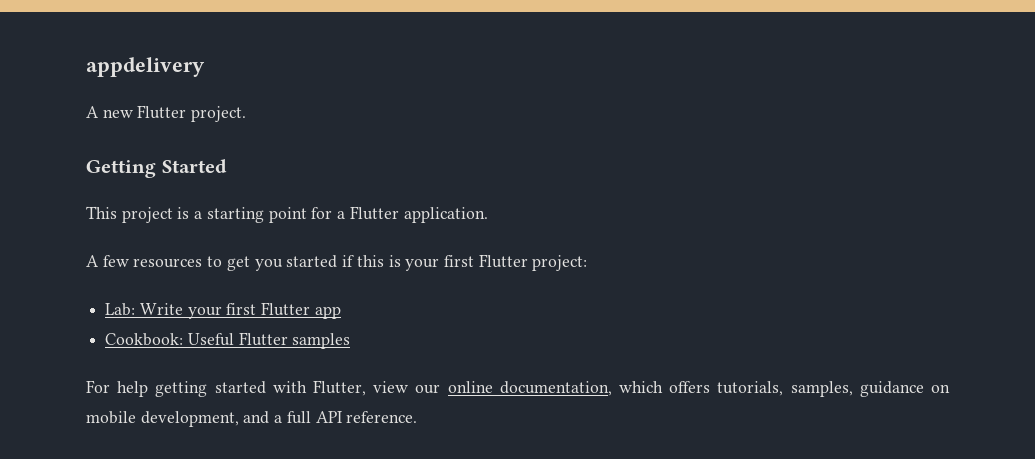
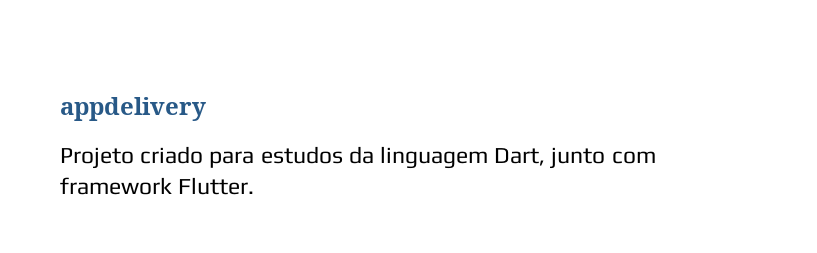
[86,105,247,122] [86,159,227,178] [86,206,488,223] [86,254,588,271] [105,302,341,319] [105,332,351,349] [86,380,951,397] [86,411,418,427] A new Flutter project. // Getting Started // This project is a starting point for a Flutter application. // A few resources to get you started if this is your first Flutter project: // Lab: Write your first Flutter app // Cookbook: Useful Flutter samples // For help getting started with Flutter, view our online documentation, which offers tutorials, samples, guidance on mobile development, and a full API reference. -> [60,146,656,169] [60,177,255,195] Projeto criado para estudos da linguagem Dart, junto com framework Flutter.

